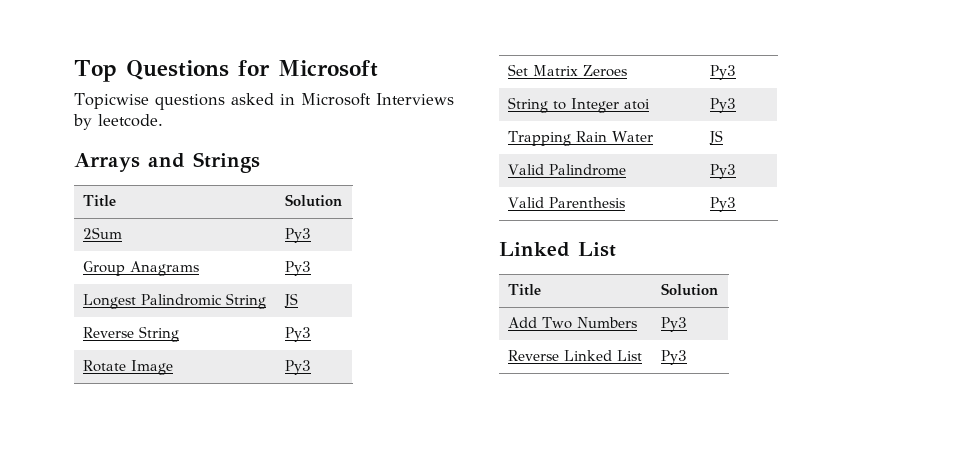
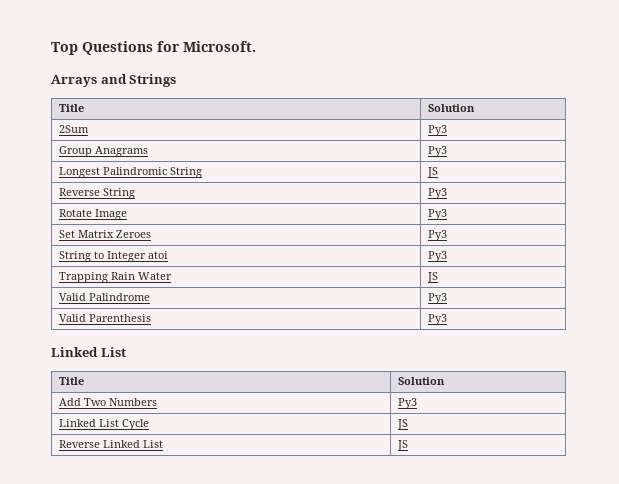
[277,60,378,77] [74,93,454,110] [73,114,163,130] Microsoft // Topicwise questions asked in Microsoft Interviews by leetcode. -> [183,41,256,52] Microsoft.
(687, 324) none -> [59,419,150,430] [397,419,409,430] // Linked List Cycle | JS
[660,350,687,365] Py3 -> [397,440,409,451] JS

